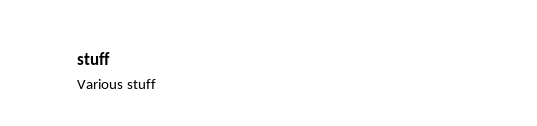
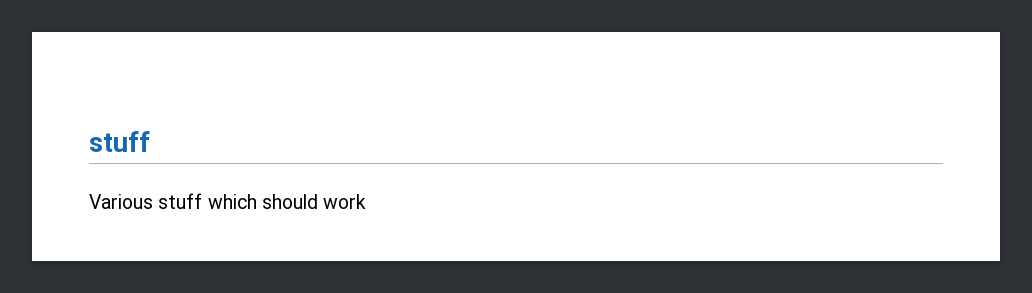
(156, 84) none -> [207,194,367,209] which should work

